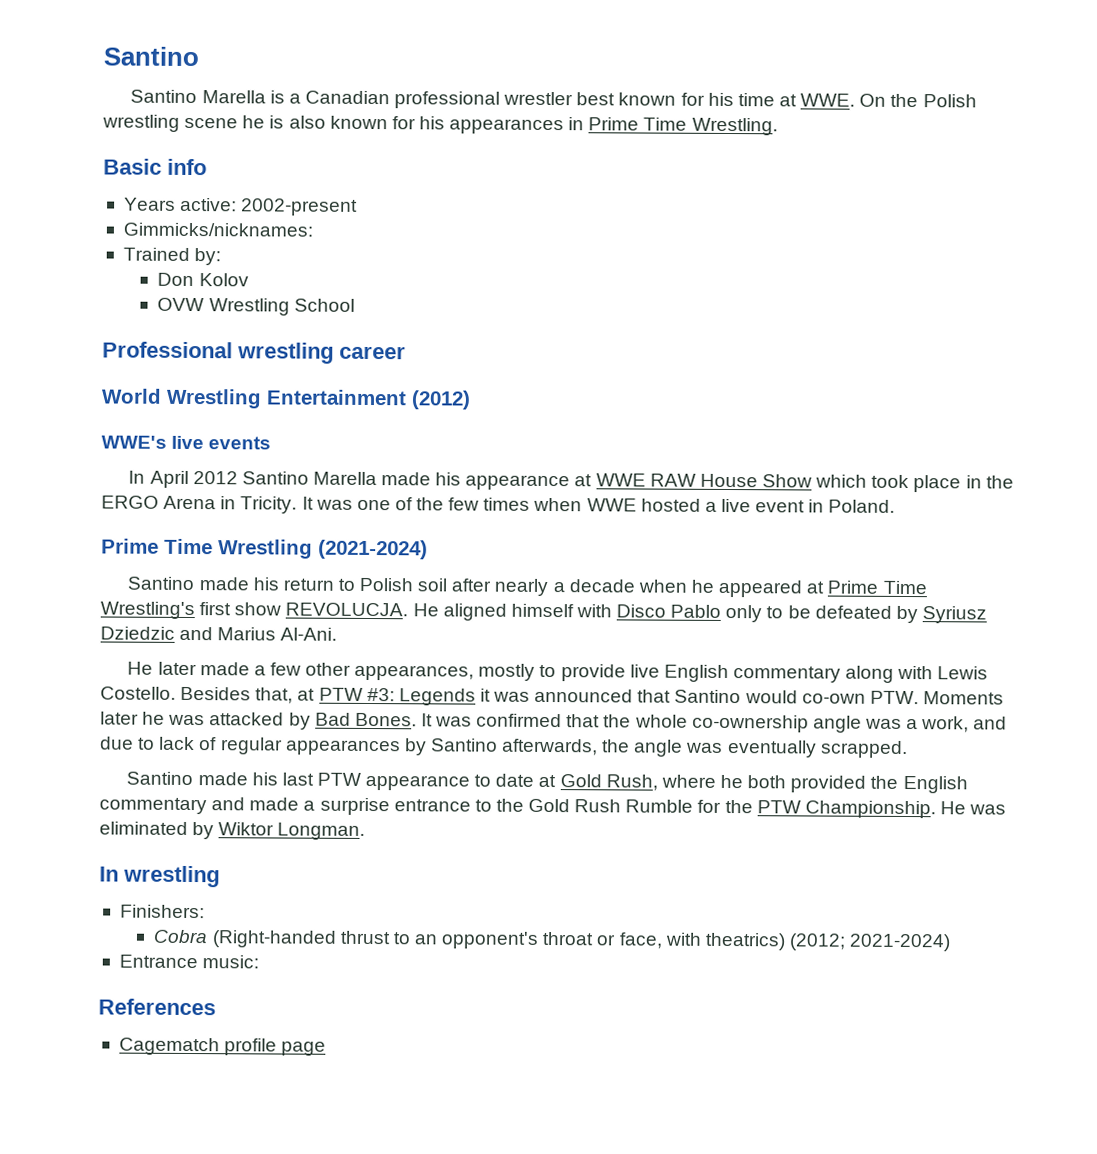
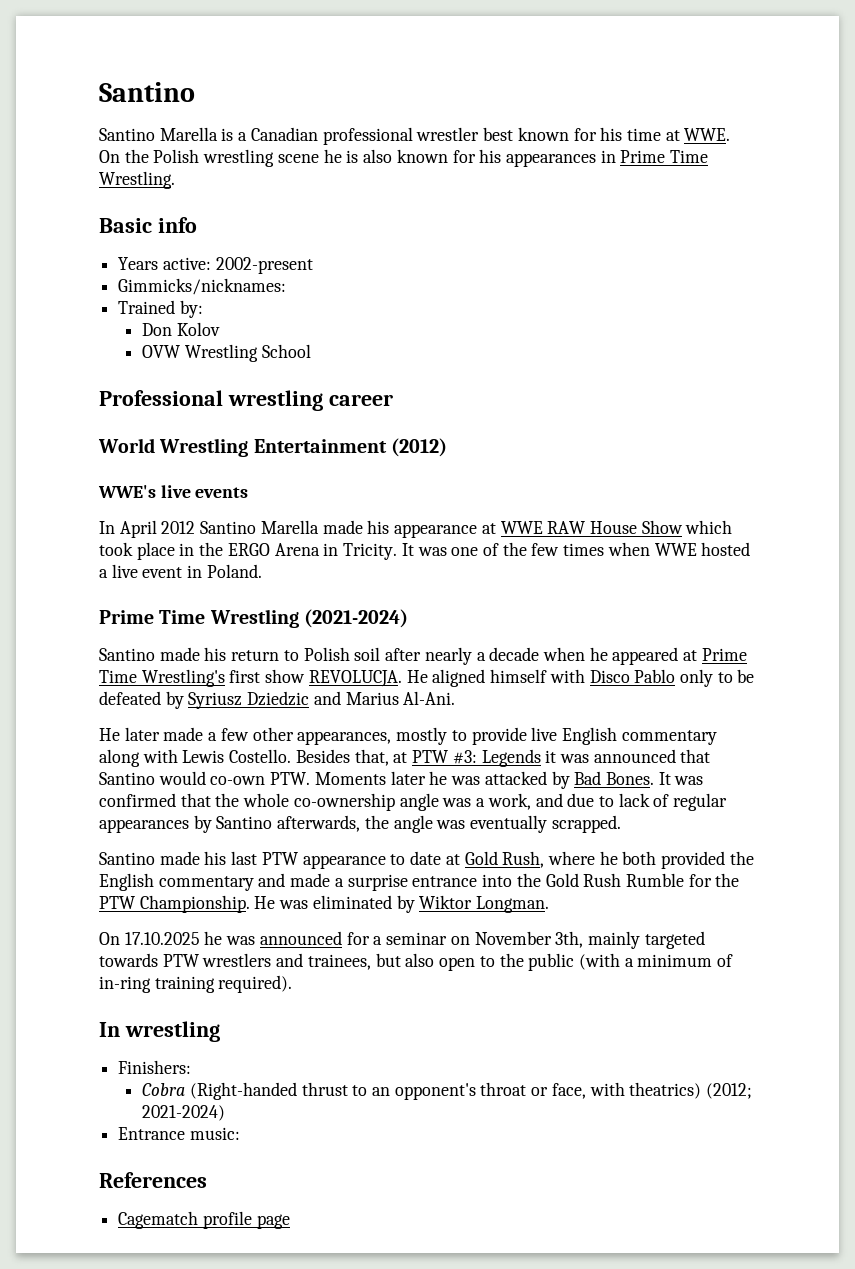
[474,799,492,812] to -> [482,874,513,887] into
(366, 831) none -> [99,931,705,949] [99,953,734,971] [99,975,293,993] // On 17.10.2025 he was announced for a seminar on November 3th, mainly targeted towards PTW wrestlers and trainees, but also open to the public (with a minimum of in-ring training required).

